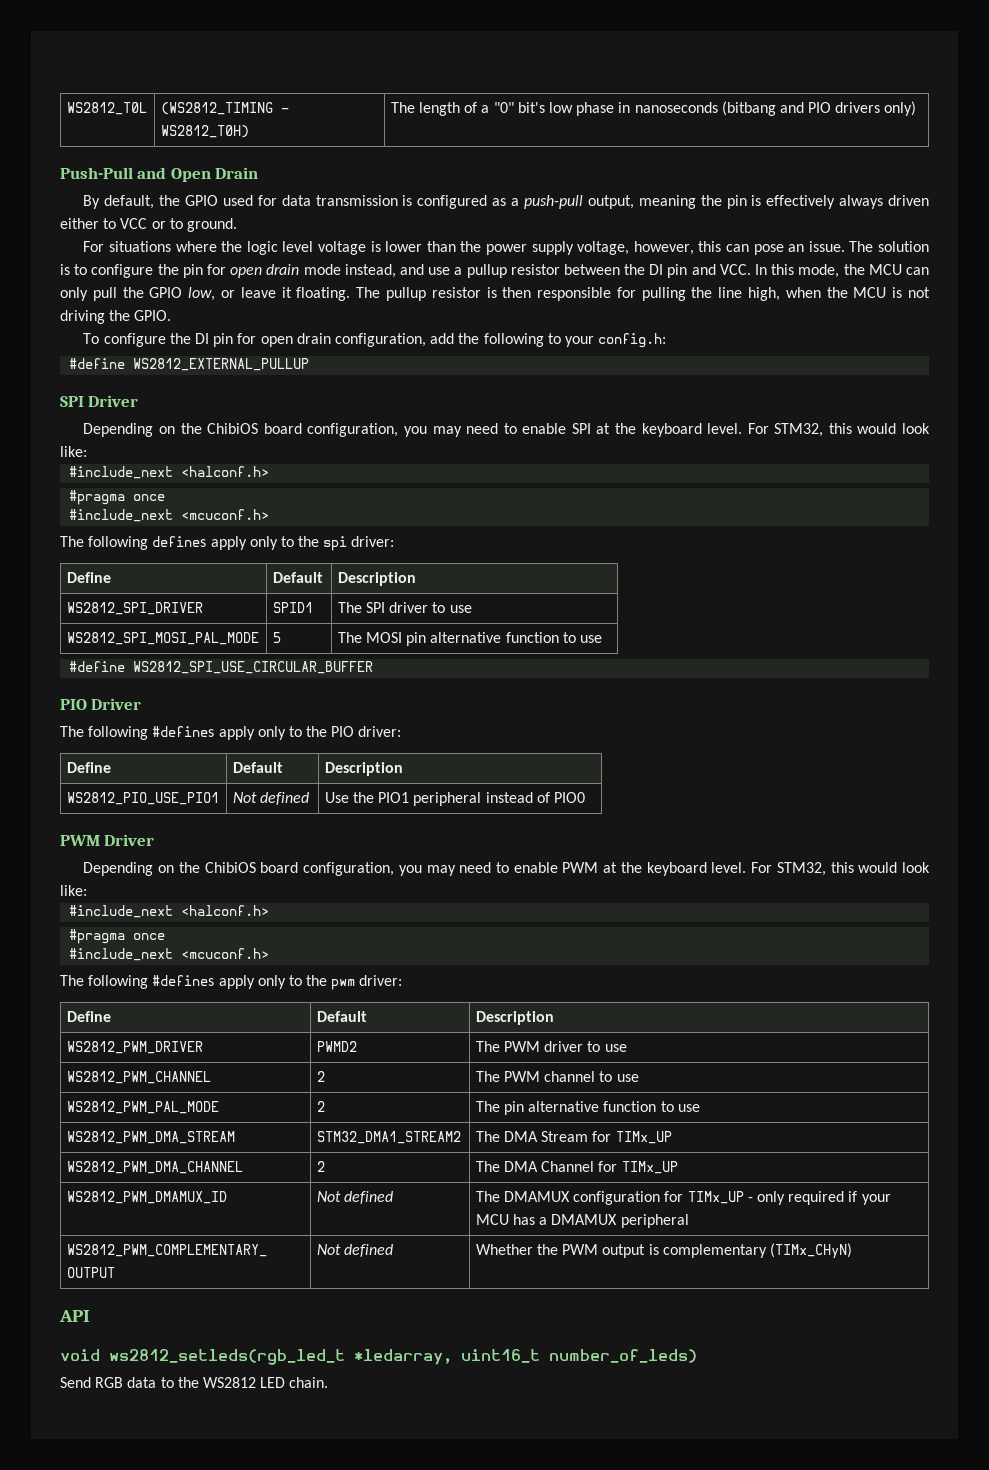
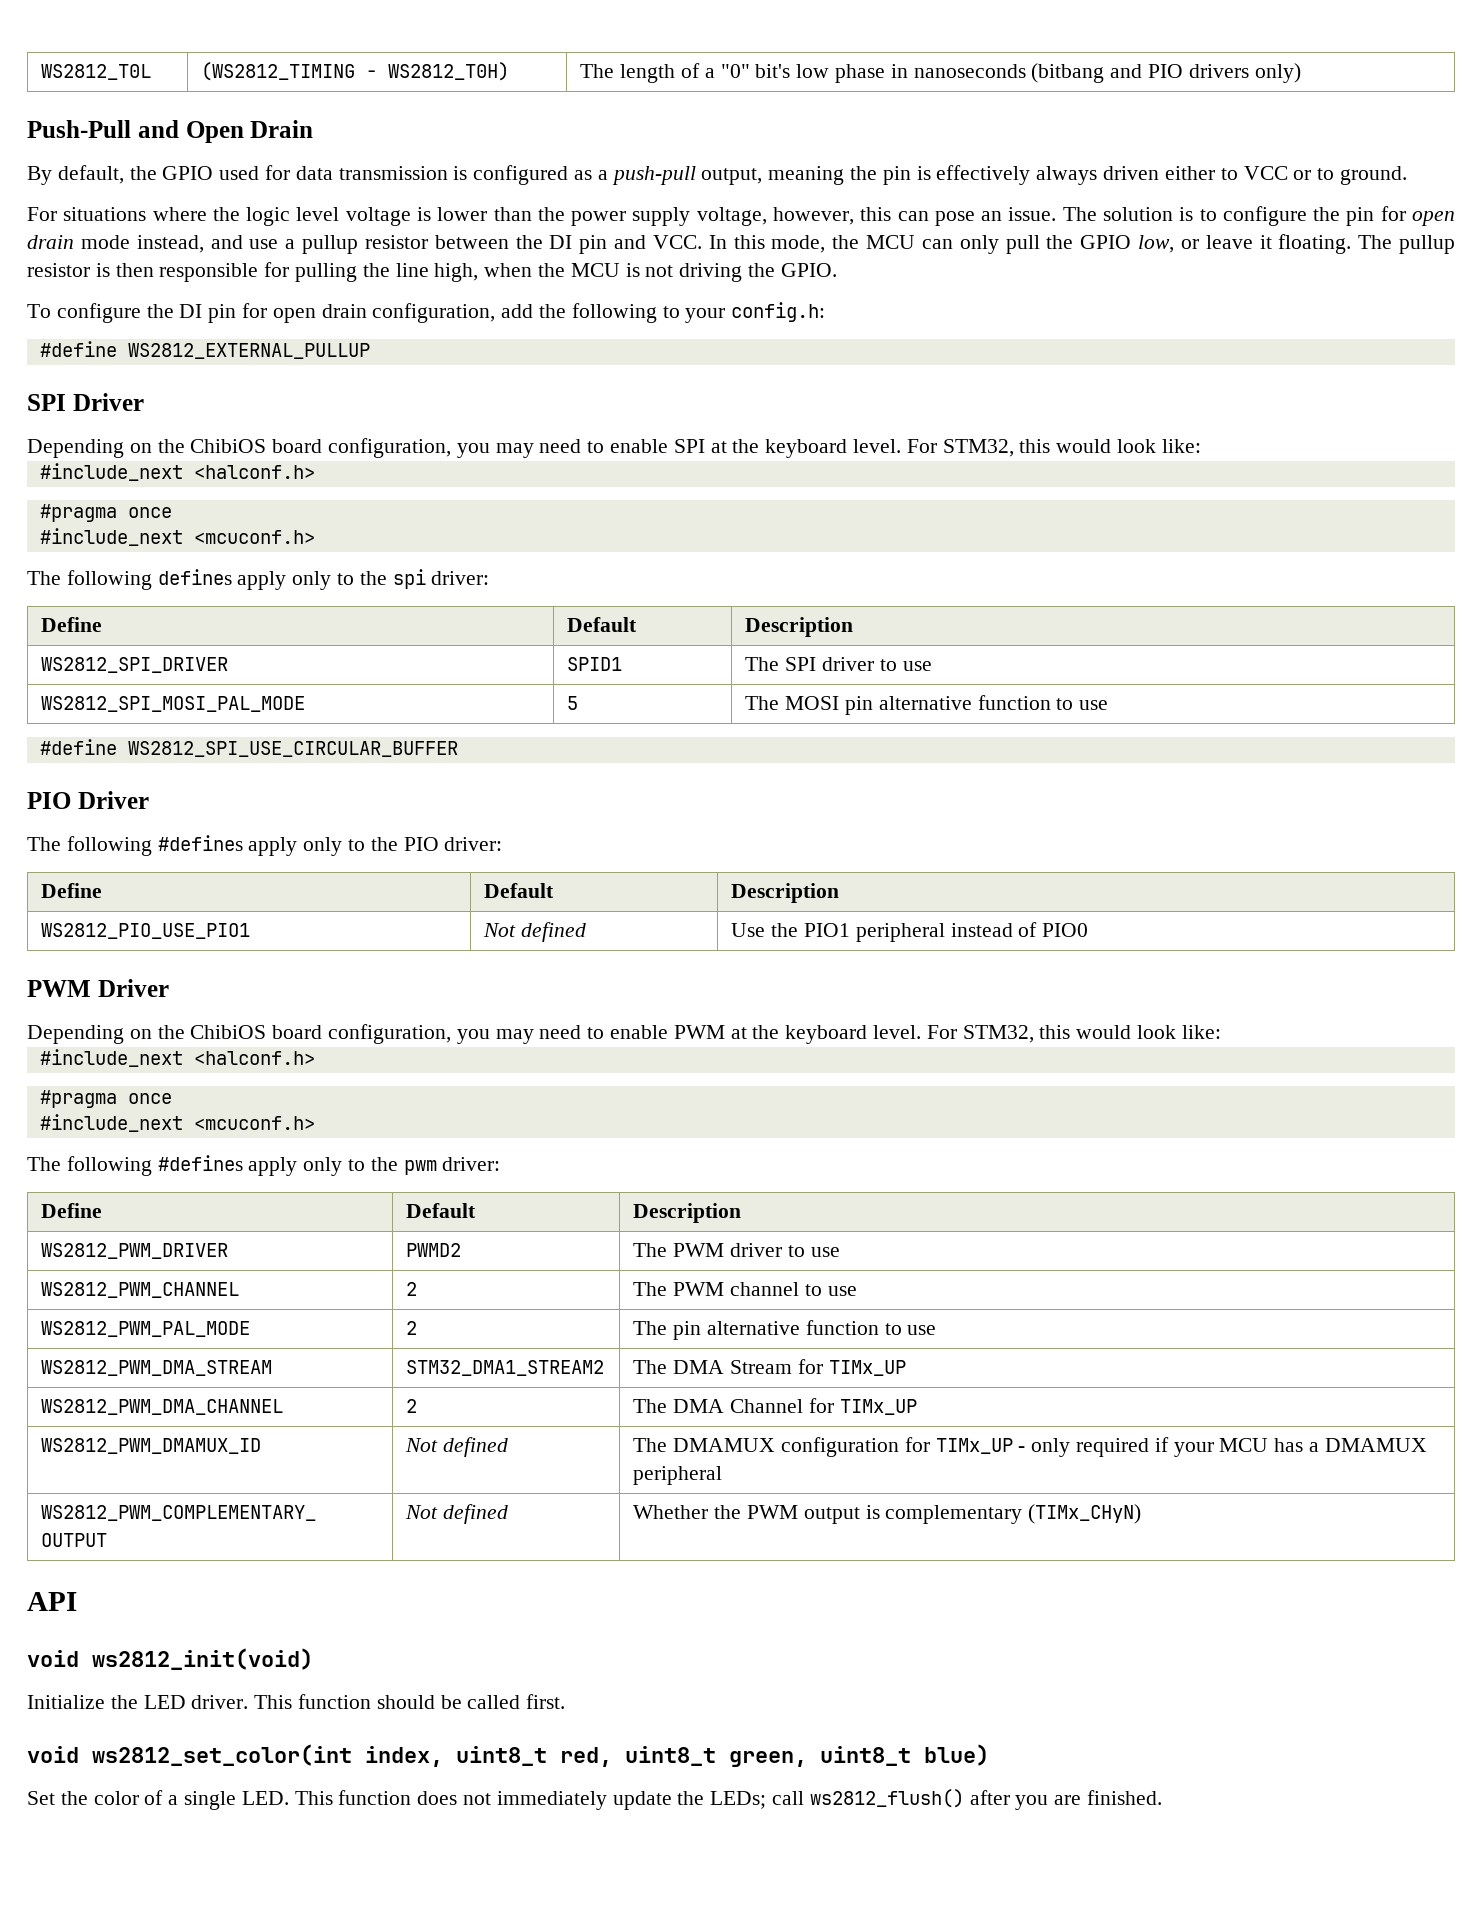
[109,1349,697,1365] [60,1377,329,1388] ws2812_setleds(rgb_led_t *ledarray, uint16_t number_of_leds) // Send RGB data to the WS2812 LED chain. -> [92,1648,313,1670] [27,1694,566,1709] [27,1744,989,1767] [27,1789,1163,1810] ws2812_init(void) // Initialize the LED driver. This function should be called first. // void ws2812_set_color(int index, uint8_t red, uint8_t green, uint8_t blue) // Set the color of a single LED. This function does not immediately update the LEDs; call ws2812_flush() after you are finished.

